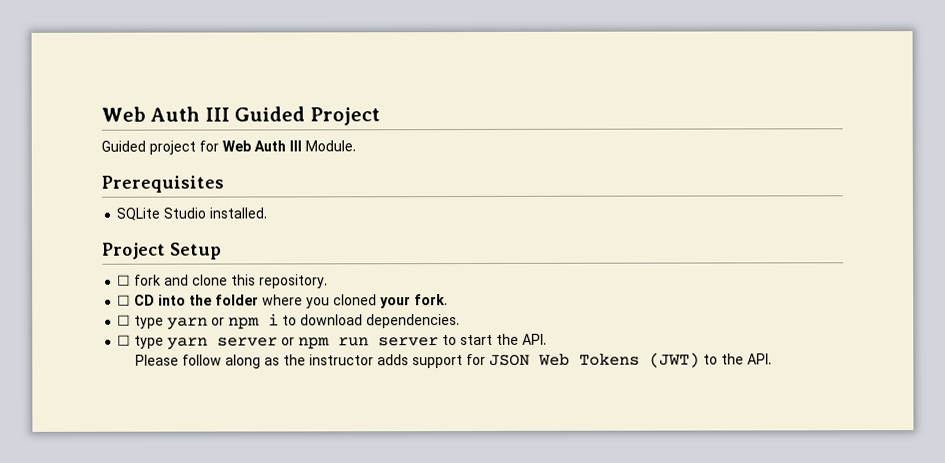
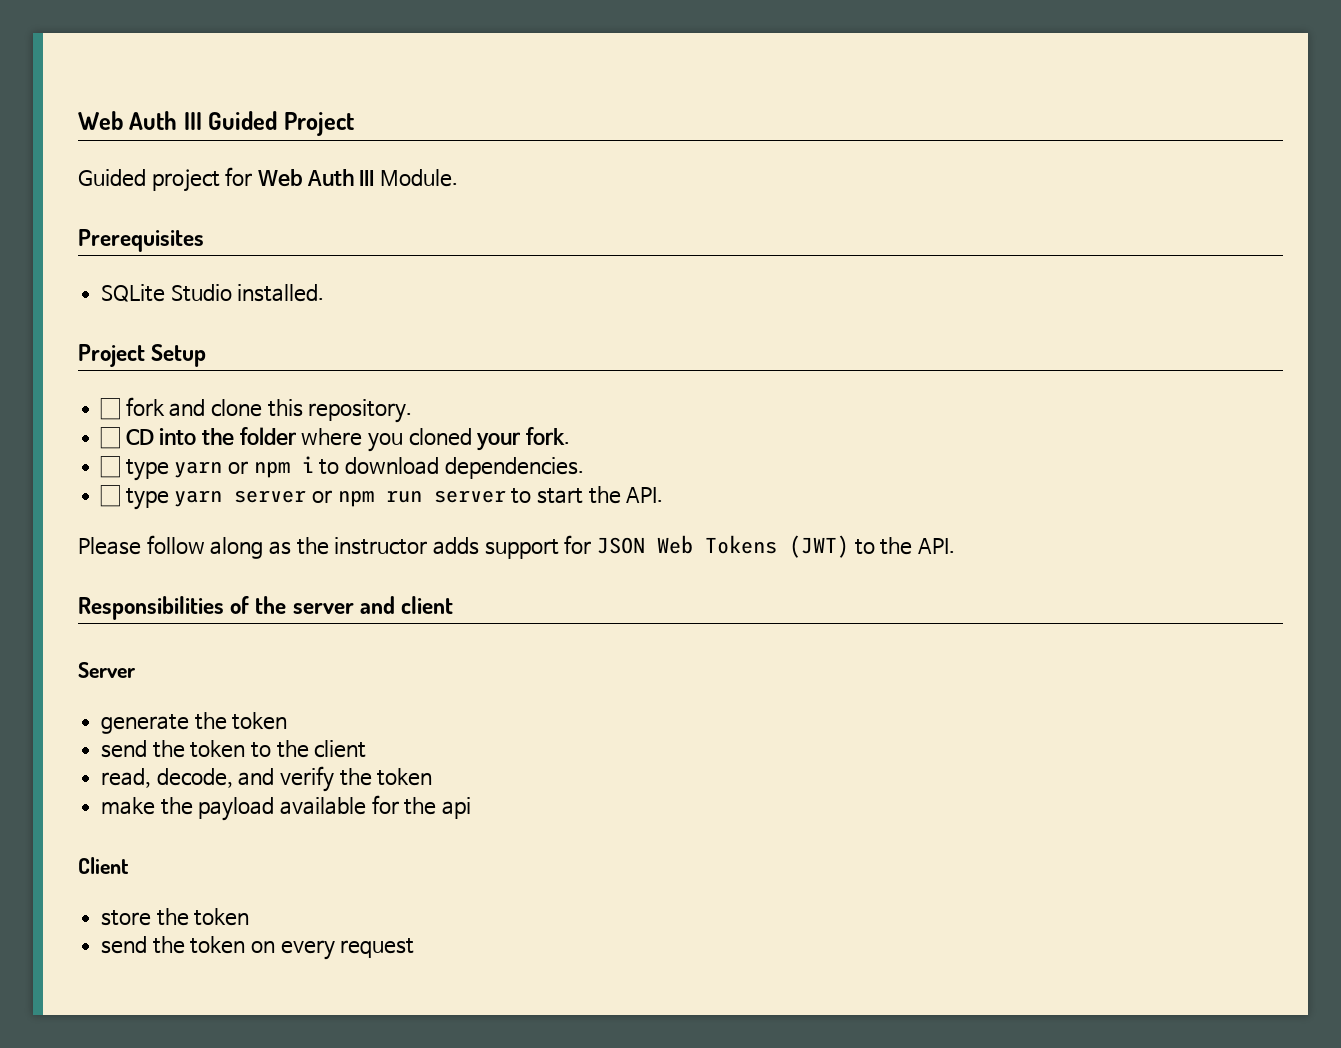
(772, 359) none -> [78,596,454,620] [78,662,135,678] [101,712,288,734] [101,740,367,758] [101,766,433,792] [101,795,472,821] [78,857,129,874] [101,908,250,926] [101,936,415,960] // Responsibilities of the server and client // Server // generate the token // send the token to the client // read, decode, and verify the token // make the payload available for the api // Client // store the token // send the token on every request

